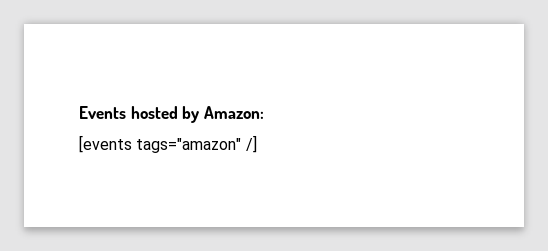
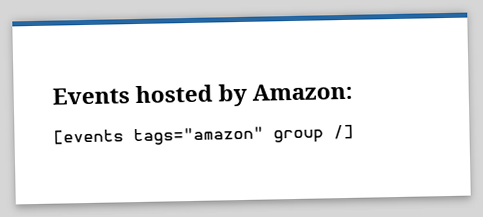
(242, 145) none -> [273,129,324,144] group

